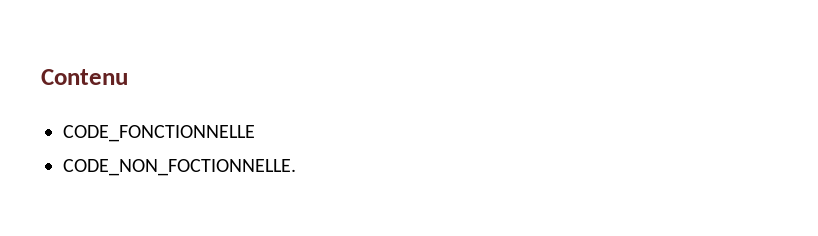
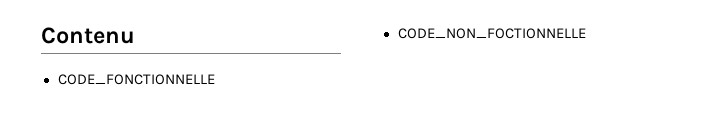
[63,159,296,176] CODE_NON_FOCTIONNELLE. -> [397,28,586,39] CODE_NON_FOCTIONNELLE

